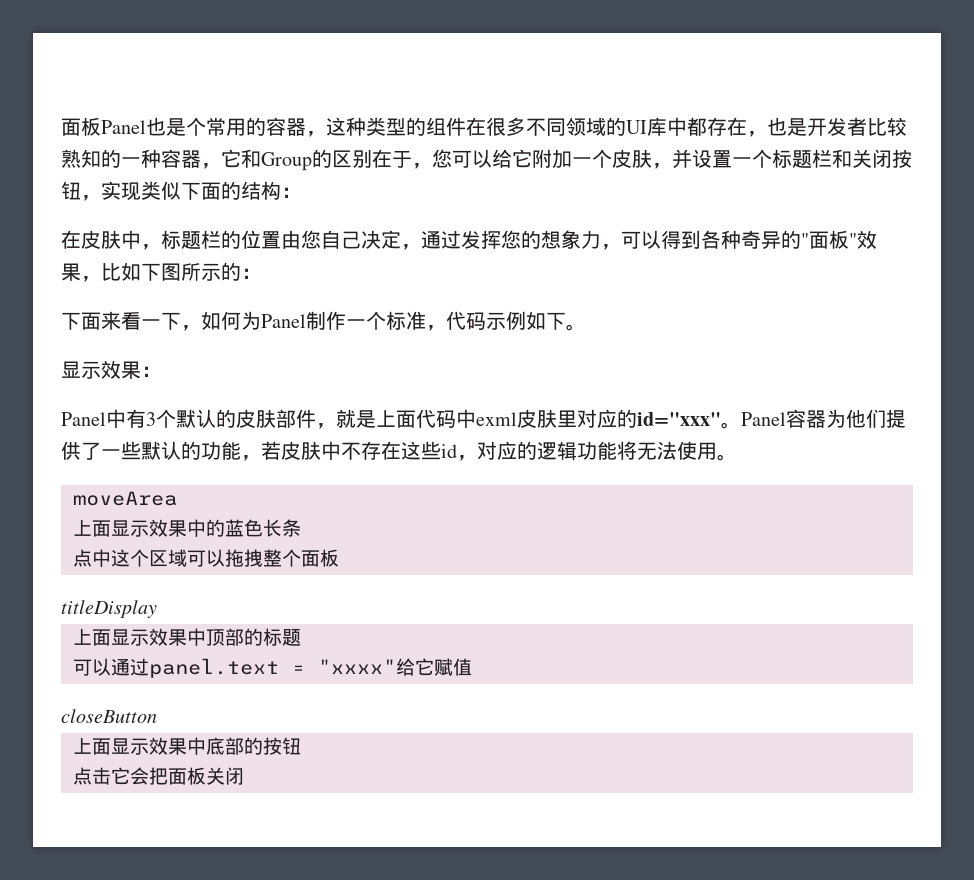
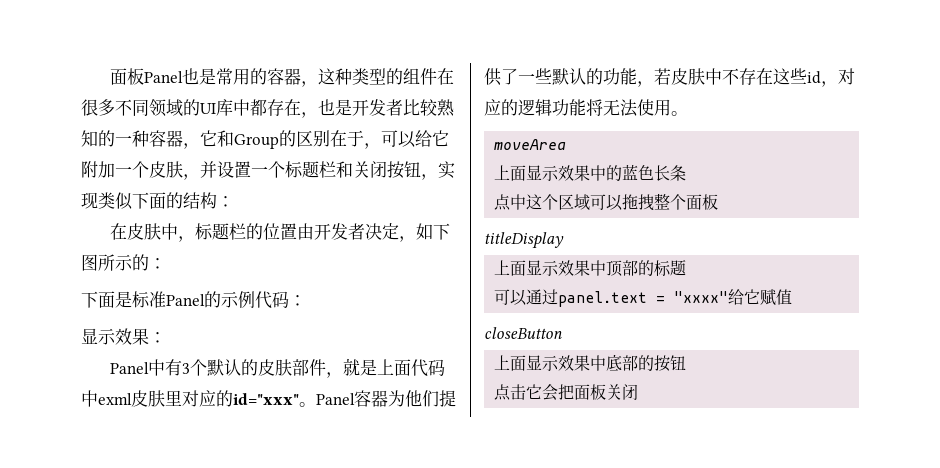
[186,117,206,136] 个 -> (217, 76) none
[432,149,452,168] 您 -> (381, 146) none
[301,230,877,250] [61,263,121,282] 您自己决定，通过发挥您的想象力，可以得到各种奇异的"面板"效果，比 -> [314,223,417,242] 开发者决定，
[101,311,586,331] 来看一下，如何为Panel制作一个标准，代码示例如下。 -> [115,291,306,309] 是标准Panel的示例代码：

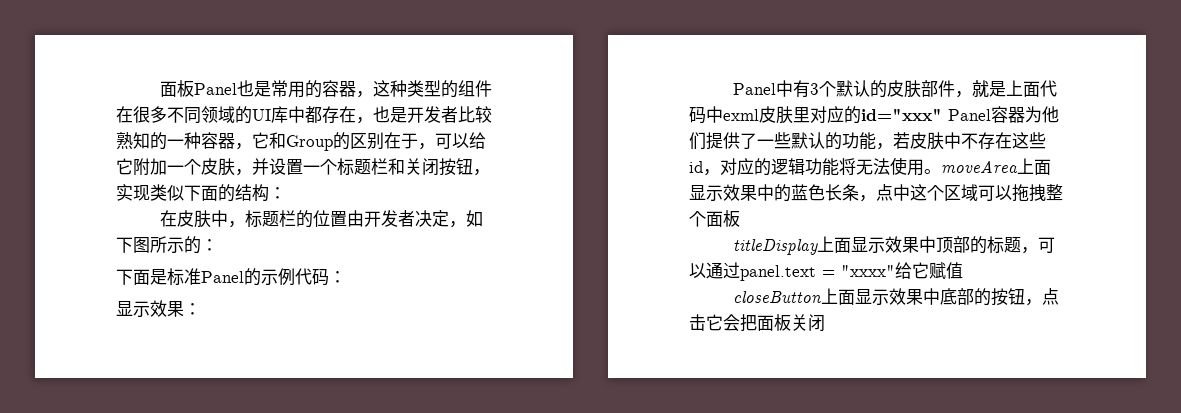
[299,402,316,407] 。 -> (942, 114) none
(688, 113) // -> (941, 171) none
(567, 144) // -> (1018, 167) none
(687, 173) // -> [859,195,876,202] ，
(564, 240) // -> (818, 247) none
(687, 268) // -> [1020,247,1038,254] ，
(562, 333) // -> (821, 297) none
(687, 363) // -> [1024,299,1042,306] ，

